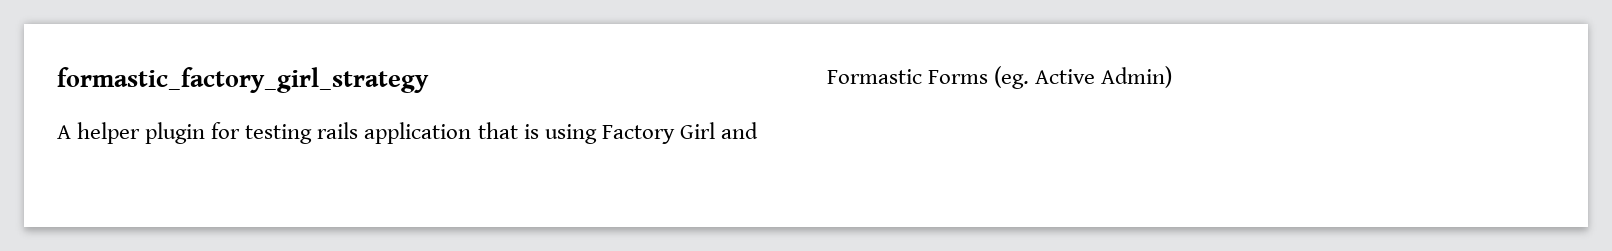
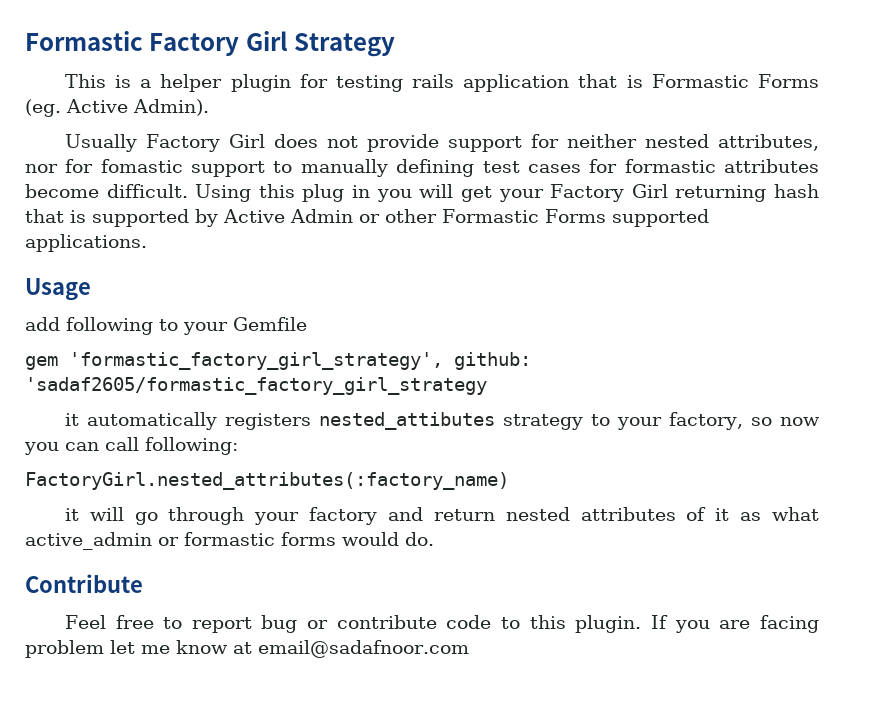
[57,67,429,93] [57,125,71,139] formastic_factory_girl_strategy // A -> [25,31,396,57] [64,74,152,88] Formastic Factory Girl Strategy // This is a
[544,122,758,144] [827,66,1173,89] using Factory Girl and Formastic Forms (eg. Active Admin) -> [651,74,820,88] [25,99,209,117] [64,134,819,152] [25,159,820,177] [25,184,820,202] [25,209,709,227] [25,234,147,252] [25,278,91,301] [25,317,307,335] [25,352,531,370] [25,377,487,395] [64,412,821,430] [24,437,238,455] [25,472,509,490] [64,507,819,525] [25,532,434,550] [25,574,143,593] [64,615,820,633] [25,640,469,658] Formastic Forms (eg. Active Admin). // Usually Factory Girl does not provide support for neither nested attributes, nor for fomastic support to manually defining test cases for formastic attributes become difficult. Using this plug in you will get your Factory Girl returning hash that is supported by Active Admin or other Formastic Forms supported applications. // Usage // add following to your Gemfile // gem 'formastic_factory_girl_strategy', github: 'sadaf2605/formastic_factory_girl_strategy // it automatically registers nested_attibutes strategy to your factory, so now you can call following: // FactoryGirl.nested_attributes(:factory_name) // it will go through your factory and return nested attributes of it as what active_admin or formastic forms would do. // Contribute // Feel free to report bug or contribute code to this plugin. If you are facing problem let me know at email@sadafnoor.com

